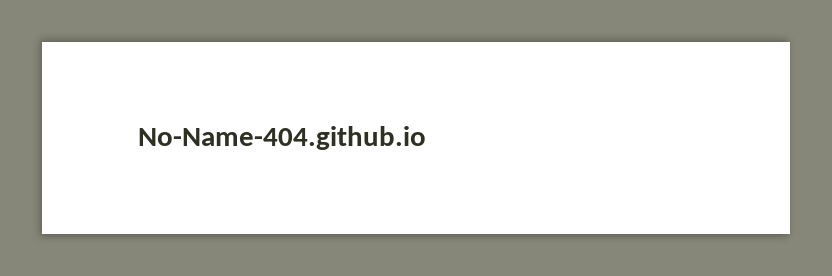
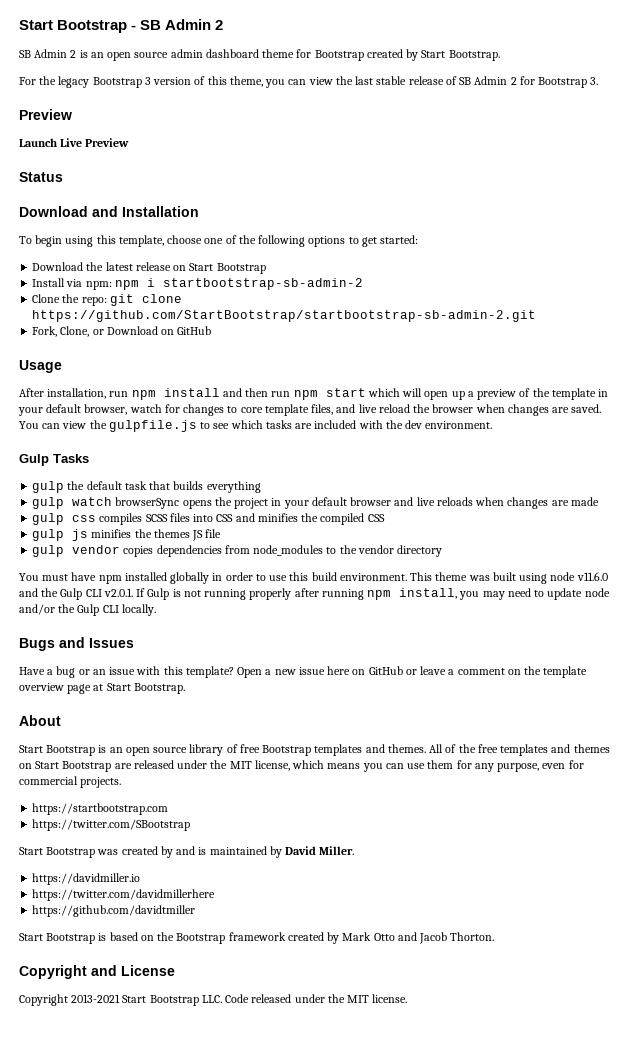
[138,126,426,150] No-Name-404.github.io -> [19,19,224,33] [19,49,500,61] [19,76,599,88] [19,109,72,120] [19,138,130,147] [19,172,63,182] [19,206,199,217] [19,235,419,247] [32,262,266,274] [32,278,363,290] [32,294,182,306] [32,310,537,322] [32,326,212,337] [19,360,62,373] [19,388,609,400] [18,404,602,416] [19,420,493,432] [19,454,89,466] [32,481,261,493] [32,497,599,509] [32,513,385,525] [32,529,222,541] [32,545,443,557] [19,572,608,584] [19,588,610,600] [19,604,156,616] [19,637,134,651] [19,666,588,678] [19,683,185,694] [19,715,61,726] [19,744,610,756] [19,760,584,772] [19,776,122,788] [32,803,169,815] [32,819,191,831] [19,846,355,858] [32,873,141,885] [32,889,216,901] [32,905,196,917] [19,932,495,944] [19,965,175,979] [19,994,408,1006] Start Bootstrap - SB Admin 2 // SB Admin 2 is an open source admin dashboard theme for Bootstrap created by Start Bootstrap. // For the legacy Bootstrap 3 version of this theme, you can view the last stable release of SB Admin 2 for Bootstrap 3. // Preview // Launch Live Preview // Status // Download and Installation // To begin using this template, choose one of the following options to get started: // Download the latest release on Start Bootstrap // Install via npm: npm i startbootstrap-sb-admin-2 // Clone the repo: git clone https://github.com/StartBootstrap/startbootstrap-sb-admin-2.git // Fork, Clone, or Download on GitHub // Usage // After installation, run npm install and then run npm start which will open up a preview of the template in your default browser, watch for changes to core template files, and live reload the browser when changes are saved. You can view the gulpfile.js to see which tasks are included with the dev environment. // Gulp Tasks // gulp the default task that builds everything // gulp watch browserSync opens the project in your default browser and live reloads when changes are made // gulp css compiles SCSS files into CSS and minifies the compiled CSS // gulp js minifies the themes JS file // gulp vendor copies dependencies from node_modules to the vendor directory // You must have npm installed globally in order to use this build environment. This theme was built using node v11.6.0 and the Gulp CLI v2.0.1. If Gulp is not running properly after running npm install, you may need to update node and/or the Gulp CLI locally. // Bugs and Issues // Have a bug or an issue with this template? Open a new issue here on GitHub or leave a comment on the template overview page at Start Bootstrap. // About // Start Bootstrap is an open source library of free Bootstrap templates and themes. All of the free templates and themes on Start Bootstrap are released under the MIT license, which means you can use them for any purpose, even for commercial projects. // https://startbootstrap.com // https://twitter.com/SBootstrap // Start Bootstrap was created by and is maintained by David Miller. // https://davidmiller.io // https://twitter.com/davidmillerhere // https://github.com/davidtmiller // Start Bootstrap is based on the Bootstrap framework created by Mark Otto and Jacob Thorton. // Copyright and License // Copyright 2013-2021 Start Bootstrap LLC. Code released under the MIT license.

